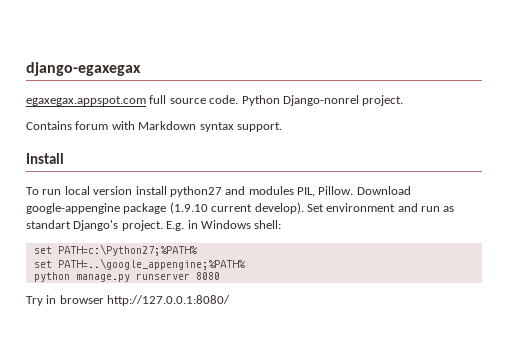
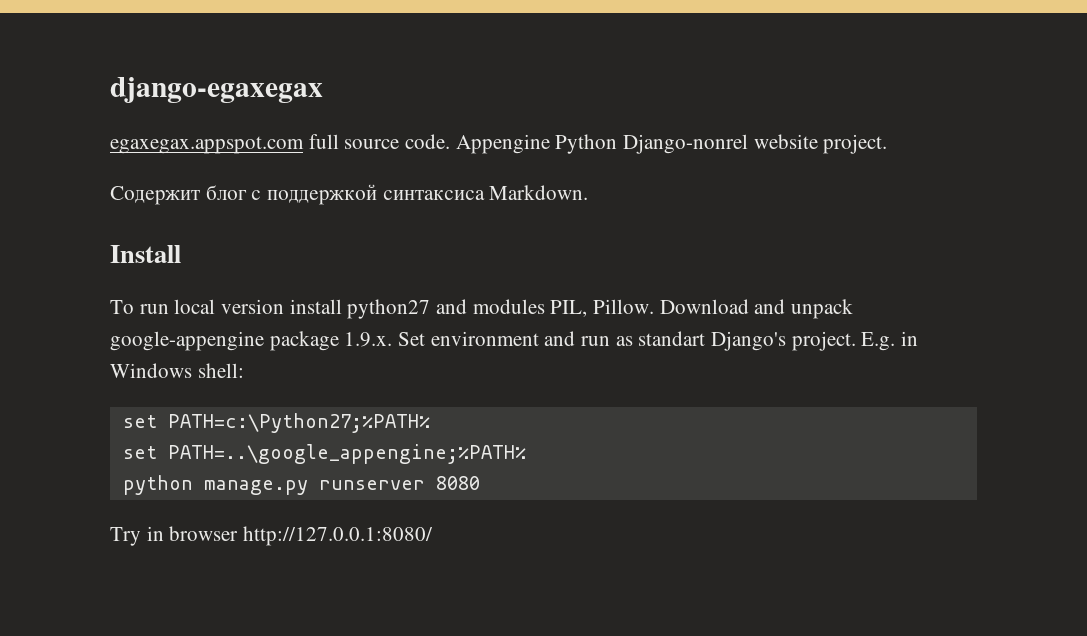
(239, 99) none -> [455,134,550,154] Appengine
(359, 100) none -> [753,134,818,149] website
[26,121,282,132] Contains forum with Markdown syntax support. -> [110,184,589,205] Содержит блог с поддержкой синтаксиса Markdown.
[26,202,304,214] google-appengine package (1.9.10 current develop). -> [754,299,854,319] [110,331,393,351] and unpack google-appengine package 1.9.x.

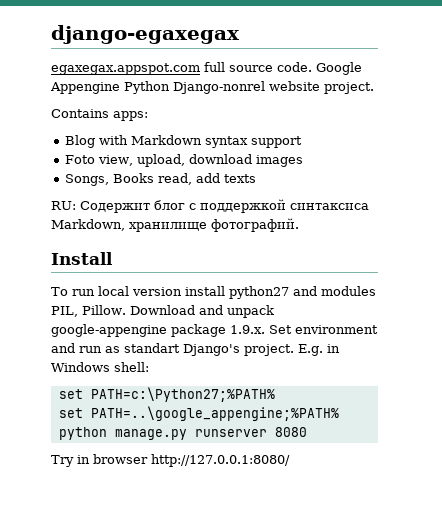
(451, 141) none -> [316,62,362,75] Google
(888, 144) none -> [51,109,148,121] [64,135,302,148] [64,154,303,167] [64,173,256,186] [51,201,76,210] Contains apps: // Blog with Markdown syntax support // Foto view, upload, download images // Songs, Books read, add texts // RU:
[489,185,589,200] Markdown. -> [51,218,299,232] Markdown, хранилище фотографий.

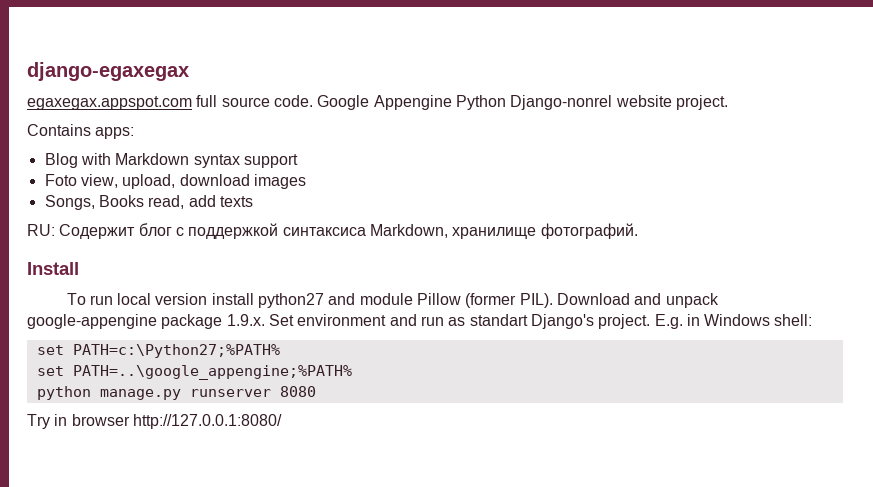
[321,286,376,296] [51,305,126,317] modules PIL, Pillow. -> [359,293,553,308] module Pillow (former PIL).

